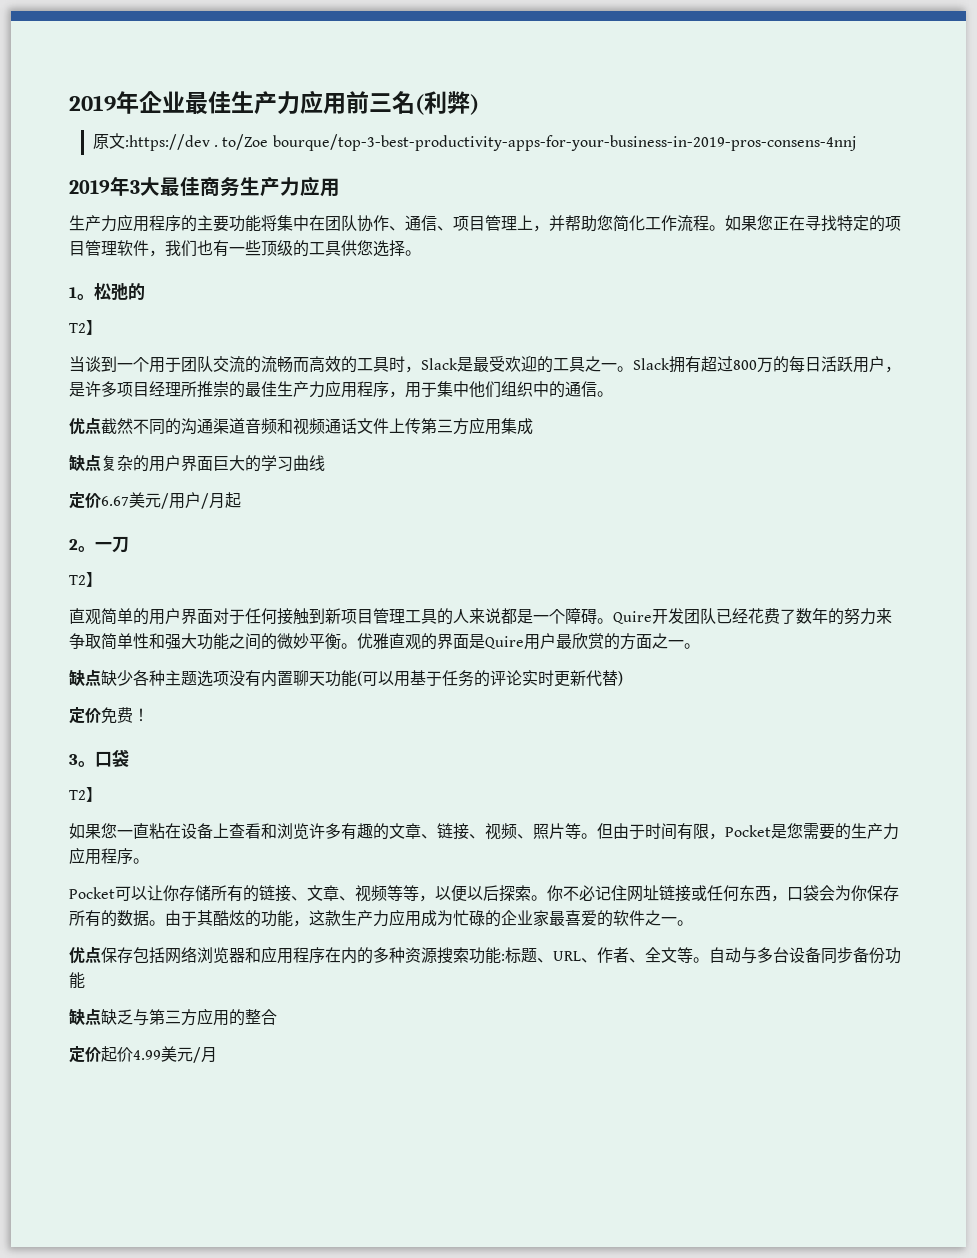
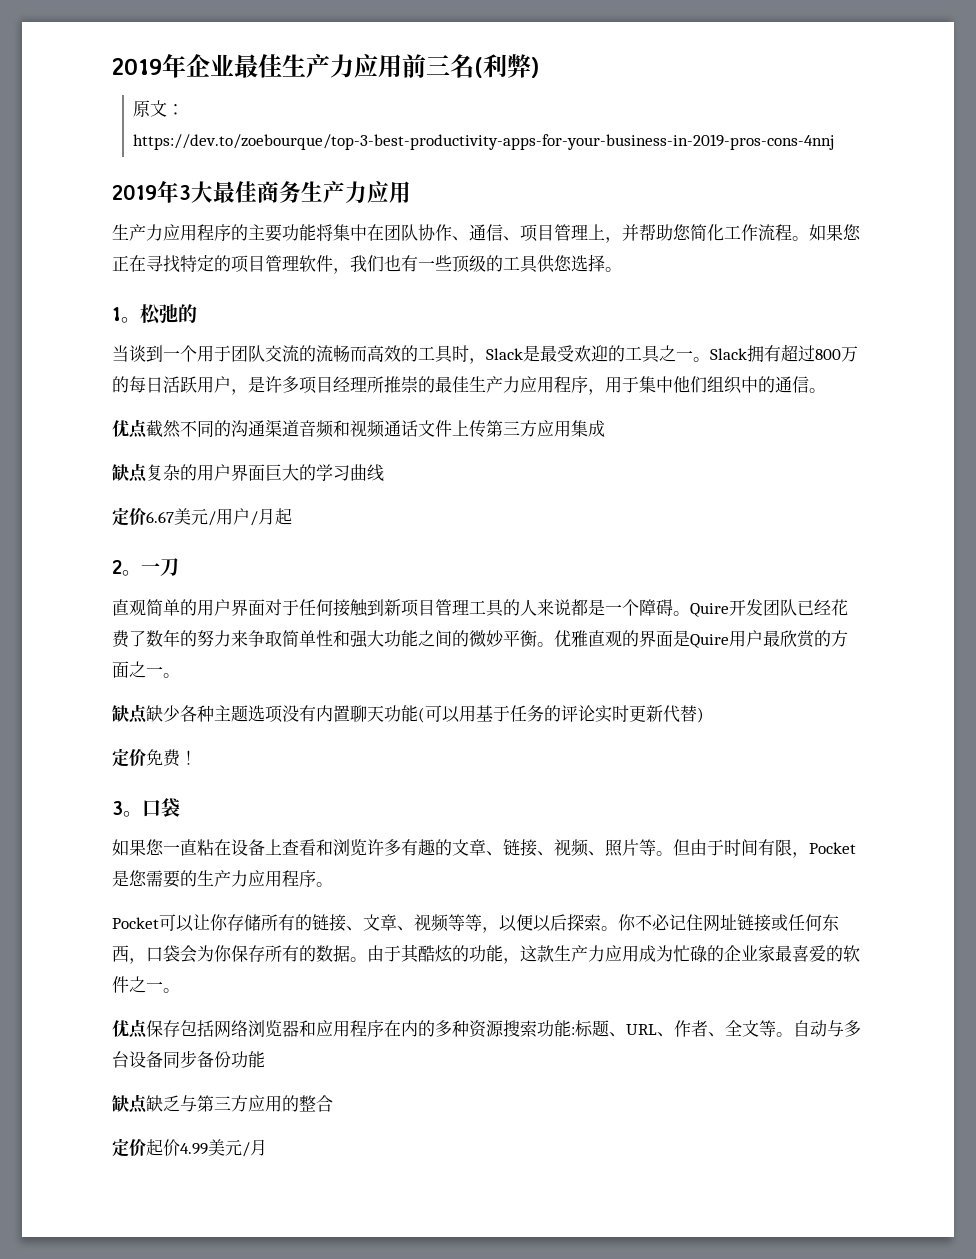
[124,134,856,151] :https://dev . to/Zoe bourque/top-3-best-productivity-apps-for-your-business-in-2019-pros-consens-4nnj -> [167,104,185,115] [133,134,835,150] ：https://dev.to/zoebourque/top-3-best-productivity-apps-for-your-business-in-2019-pros-cons-4nnj
[69,320,102,335] // T2】 -> (197, 313) none
[69,572,102,587] // T2】 -> (179, 567) none
[69,787,102,802] // T2】 -> (180, 807) none

